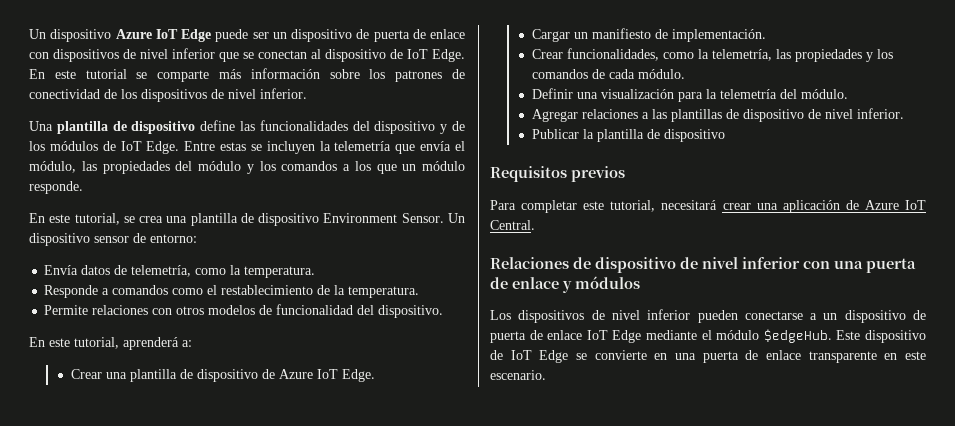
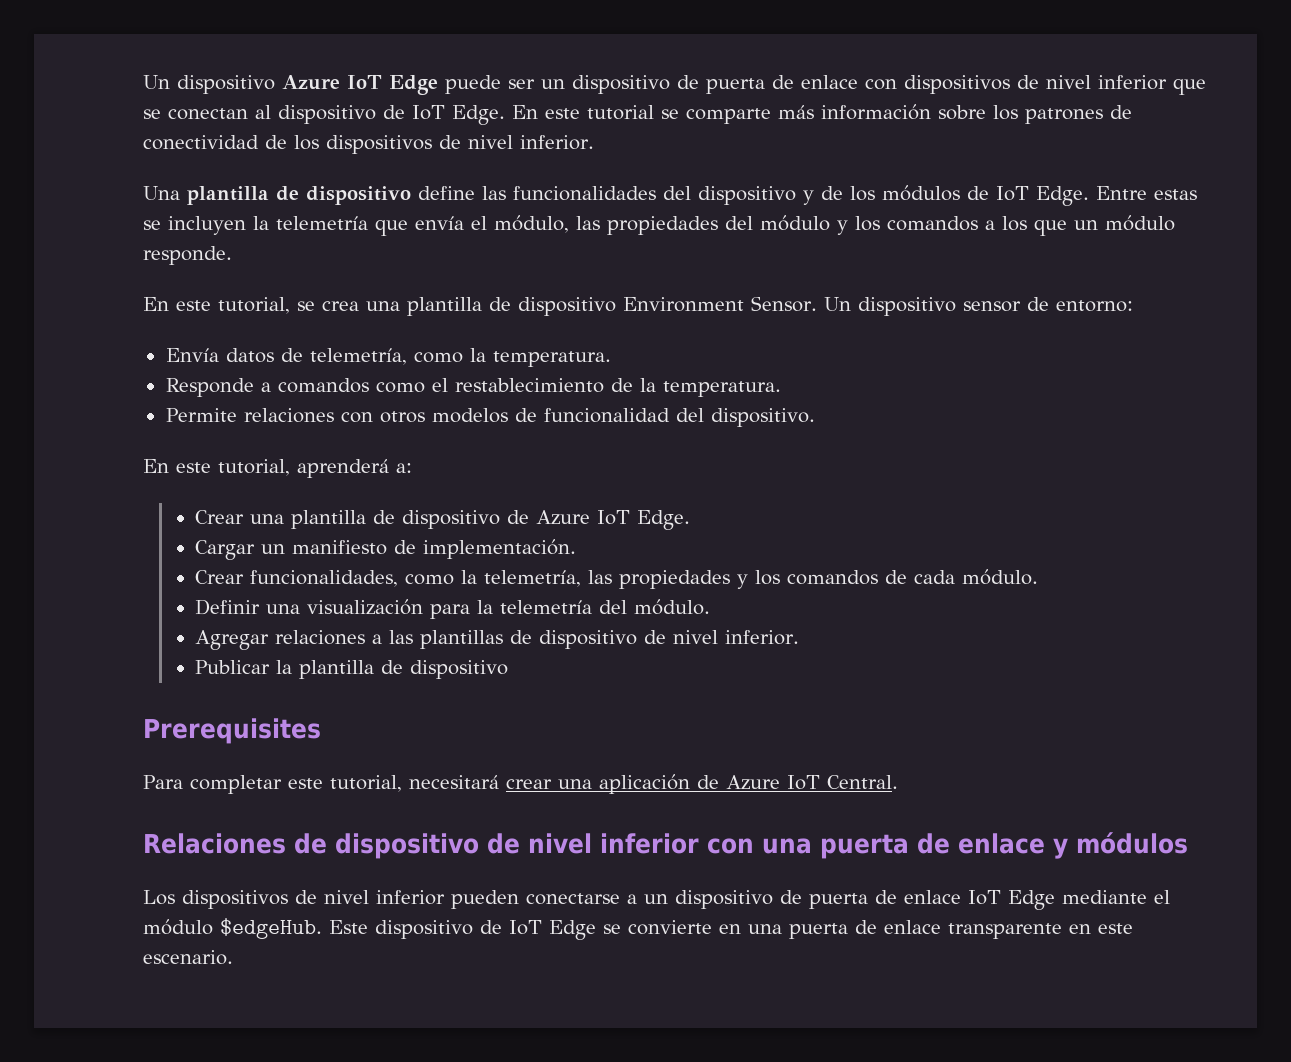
[490,166,625,182] Requisitos previos -> [143,718,321,744] Prerequisites

